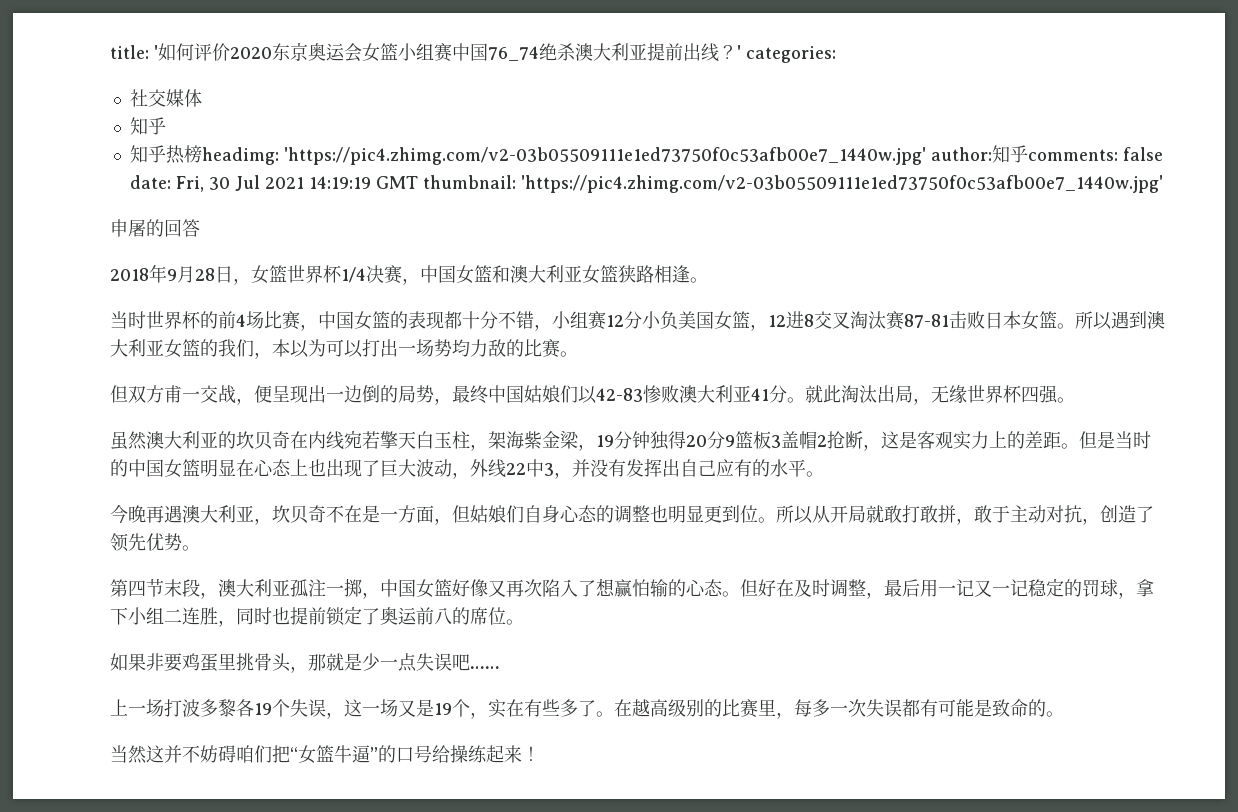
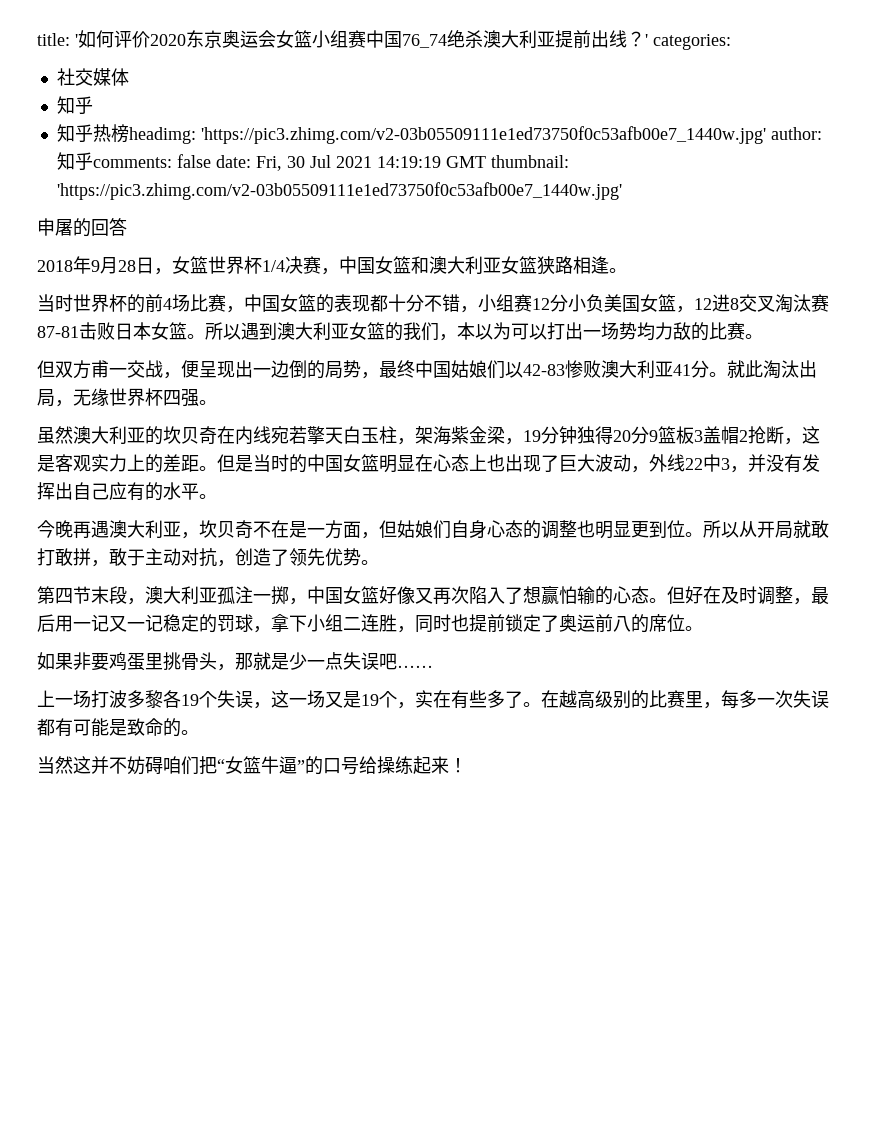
[283,147,926,165] 'https://pic4.zhimg.com/v2-03b05509111e1ed73750f0c53afb00e7_1440w.jpg' -> [200,126,766,144] 'https://pic3.zhimg.com/v2-03b05509111e1ed73750f0c53afb00e7_1440w.jpg'
[520,175,1163,193] 'https://pic4.zhimg.com/v2-03b05509111e1ed73750f0c53afb00e7_1440w.jpg' -> [56,182,622,200] 'https://pic3.zhimg.com/v2-03b05509111e1ed73750f0c53afb00e7_1440w.jpg'

